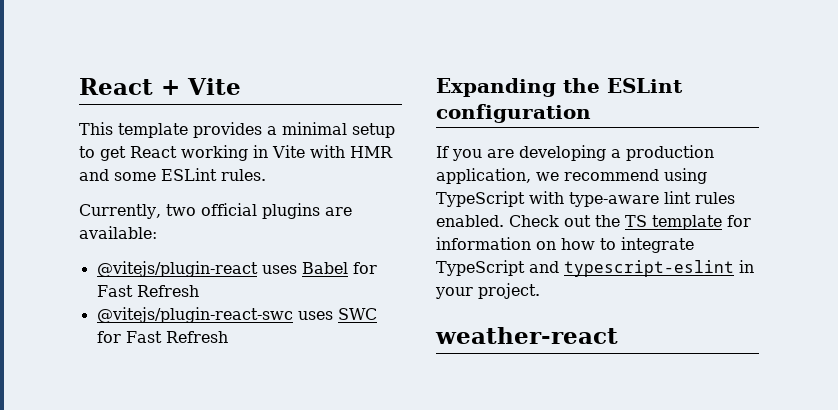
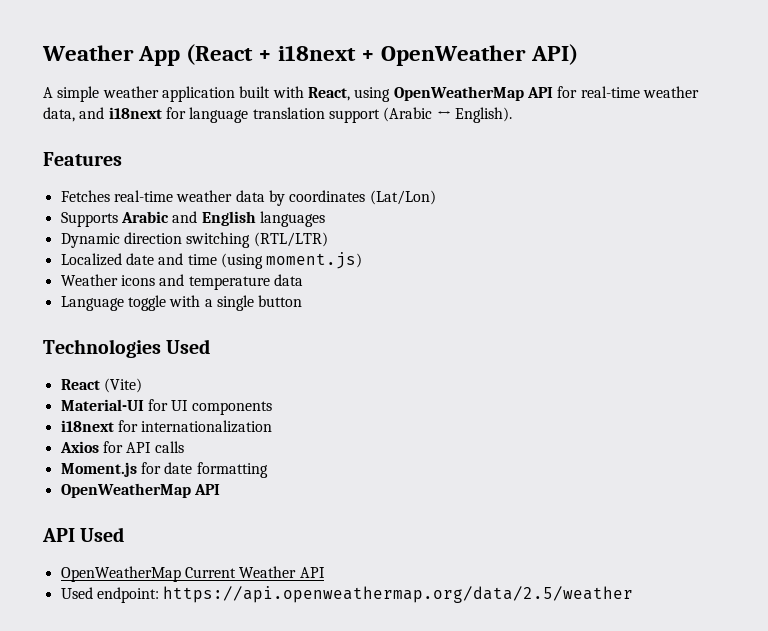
[79,78,241,95] [79,122,395,138] [79,145,393,161] [79,168,266,181] [79,203,352,219] [79,226,157,239] [96,261,377,277] [96,285,199,297] [96,307,377,323] [96,331,228,343] [436,78,683,97] [436,104,591,123] [436,145,714,161] [436,168,707,184] [436,191,735,207] [436,215,751,230] [436,237,694,253] [436,260,754,277] [435,283,540,299] [435,327,618,344] React + Vite // This template provides a minimal setup to get React working in Vite with HMR and some ESLint rules. // Currently, two official plugins are available: // @vitejs/plugin-react uses Babel for Fast Refresh // @vitejs/plugin-react-swc uses SWC for Fast Refresh // Expanding the ESLint configuration // If you are developing a production application, we recommend using TypeScript with type-aware lint rules enabled. Check out the TS template for information on how to integrate TypeScript and typescript-eslint in your project. // weather-react -> [42,44,578,66] [43,86,699,102] [43,107,512,123] [43,152,122,166] [60,190,436,206] [60,211,325,227] [60,232,328,248] [60,252,363,269] [60,274,303,290] [60,295,303,311] [43,339,211,358] [60,378,142,393] [60,399,272,415] [60,420,273,433] [59,441,184,453] [60,462,268,478] [60,483,220,498] [42,527,125,542] [60,566,325,582] [60,586,634,603] Weather App (React + i18next + OpenWeather API) // A simple weather application built with React, using OpenWeatherMap API for real-time weather data, and i18next for language translation support (Arabic ↔ English). // Features // Fetches real-time weather data by coordinates (Lat/Lon) // Supports Arabic and English languages // Dynamic direction switching (RTL/LTR) // Localized date and time (using moment.js) // Weather icons and temperature data // Language toggle with a single button // Technologies Used // React (Vite) // Material-UI for UI components // i18next for internationalization // Axios for API calls // Moment.js for date formatting // OpenWeatherMap API // API Used // OpenWeatherMap Current Weather API // Used endpoint: https://api.openweathermap.org/data/2.5/weather

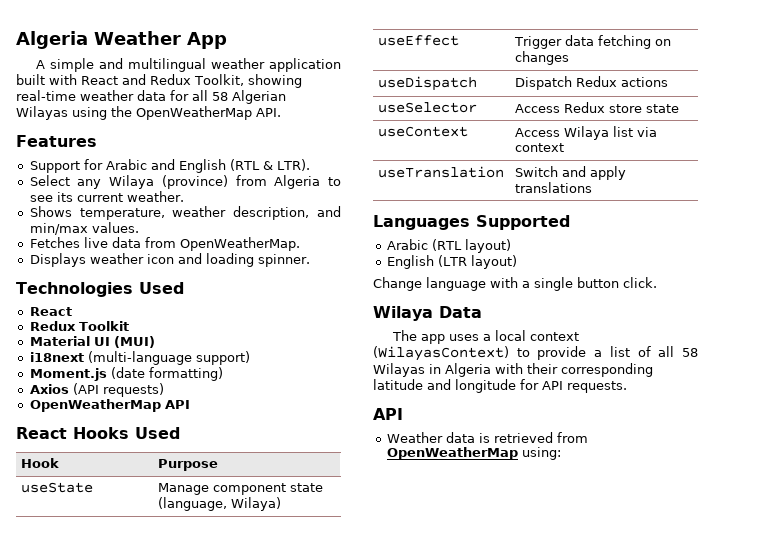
(42, 53) none -> [16,31,88,49] Algeria
[186,44,578,66] (React + i18next + OpenWeather API) -> (227, 40) none
(100, 94) none -> [98,58,206,72] and multilingual
[307,86,699,102] [43,107,512,123] [43,152,122,166] [60,190,436,206] [60,211,325,227] [60,232,328,248] [60,252,363,269] [60,274,303,290] [60,295,303,311] [43,339,211,358] [60,378,142,393] [60,399,272,415] [60,420,273,433] [59,441,184,453] [60,462,268,478] [60,483,220,498] [42,527,125,542] [60,566,325,582] [60,586,634,603] React, using OpenWeatherMap API for real-time weather data, and i18next for language translation support (Arabic ↔ English). // Features // Fetches real-time weather data by coordinates (Lat/Lon) // Supports Arabic and English languages // Dynamic direction switching (RTL/LTR) // Localized date and time (using moment.js) // Weather icons and temperature data // Language toggle with a single button // Technologies Used // React (Vite) // Material-UI for UI components // i18next for internationalization // Axios for API calls // Moment.js for date formatting // OpenWeatherMap API // API Used // OpenWeatherMap Current Weather API // Used endpoint: https://api.openweathermap.org/data/2.5/weather -> [81,74,302,88] [16,90,286,104] [16,106,281,120] [16,135,97,147] [29,159,310,173] [29,175,341,189] [29,191,184,202] [29,206,341,220] [29,222,139,235] [29,237,300,251] [29,253,310,267] [16,282,184,297] [29,307,72,316] [29,321,129,331] [29,336,155,348] [29,351,250,365] [29,367,223,381] [29,383,164,397] [29,399,190,412] [16,427,180,439] [21,458,60,468] [158,459,219,471] [21,482,94,493] [158,483,324,495] [158,497,282,511] [378,35,460,46] [514,35,672,49] [515,51,570,65] [378,76,478,91] [515,76,669,90] [378,102,478,113] [515,102,680,113] [378,126,469,137] [515,126,658,140] [515,143,565,152] [378,166,505,178] [515,166,627,180] [515,182,593,193] [373,215,570,230] [386,239,511,253] [386,255,517,269] [373,277,657,291] [373,306,482,321] [391,330,579,344] [373,346,698,361] [373,363,653,377] [373,379,627,393] [373,408,403,420] [386,432,588,443] [386,447,561,460] React and Redux Toolkit, showing real-time weather data for all 58 Algerian Wilayas using the OpenWeatherMap API. // Features // Support for Arabic and English (RTL & LTR). // Select any Wilaya (province) from Algeria to see its current weather. // Shows temperature, weather description, and min/max values. // Fetches live data from OpenWeatherMap. // Displays weather icon and loading spinner. // Technologies Used // React // Redux Toolkit // Material UI (MUI) // i18next (multi-language support) // Moment.js (date formatting) // Axios (API requests) // OpenWeatherMap API // React Hooks Used // Hook | Purpose // useState | Manage component state (language, Wilaya) // useEffect | Trigger data fetching on changes // useDispatch | Dispatch Redux actions // useSelector | Access Redux store state // useContext | Access Wilaya list via context // useTranslation | Switch and apply translations // Languages Supported // Arabic (RTL layout) // English (LTR layout) // Change language with a single button click. // Wilaya Data // The app uses a local context (WilayasContext) to provide a list of all 58 Wilayas in Algeria with their corresponding latitude and longitude for API requests. // API // Weather data is retrieved from OpenWeatherMap using:

